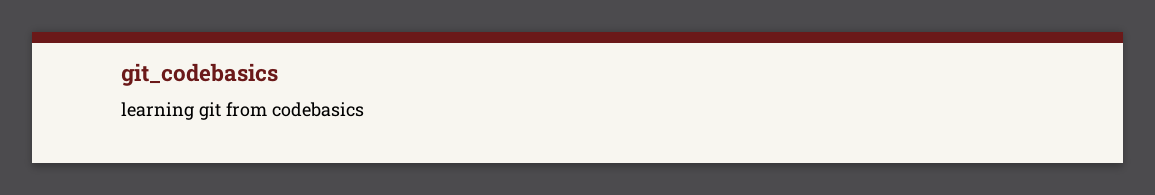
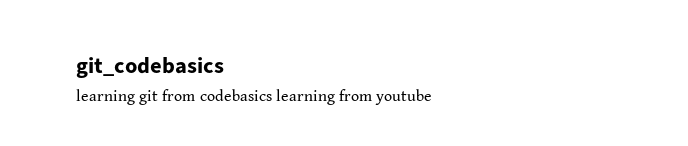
(364, 109) none -> [275,89,433,105] learning from youtube

